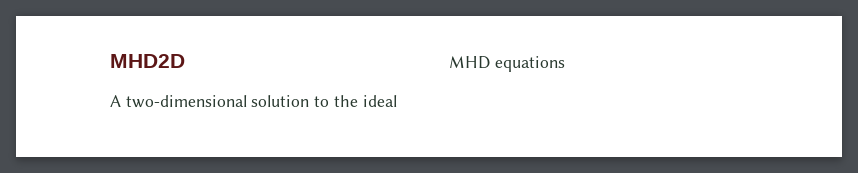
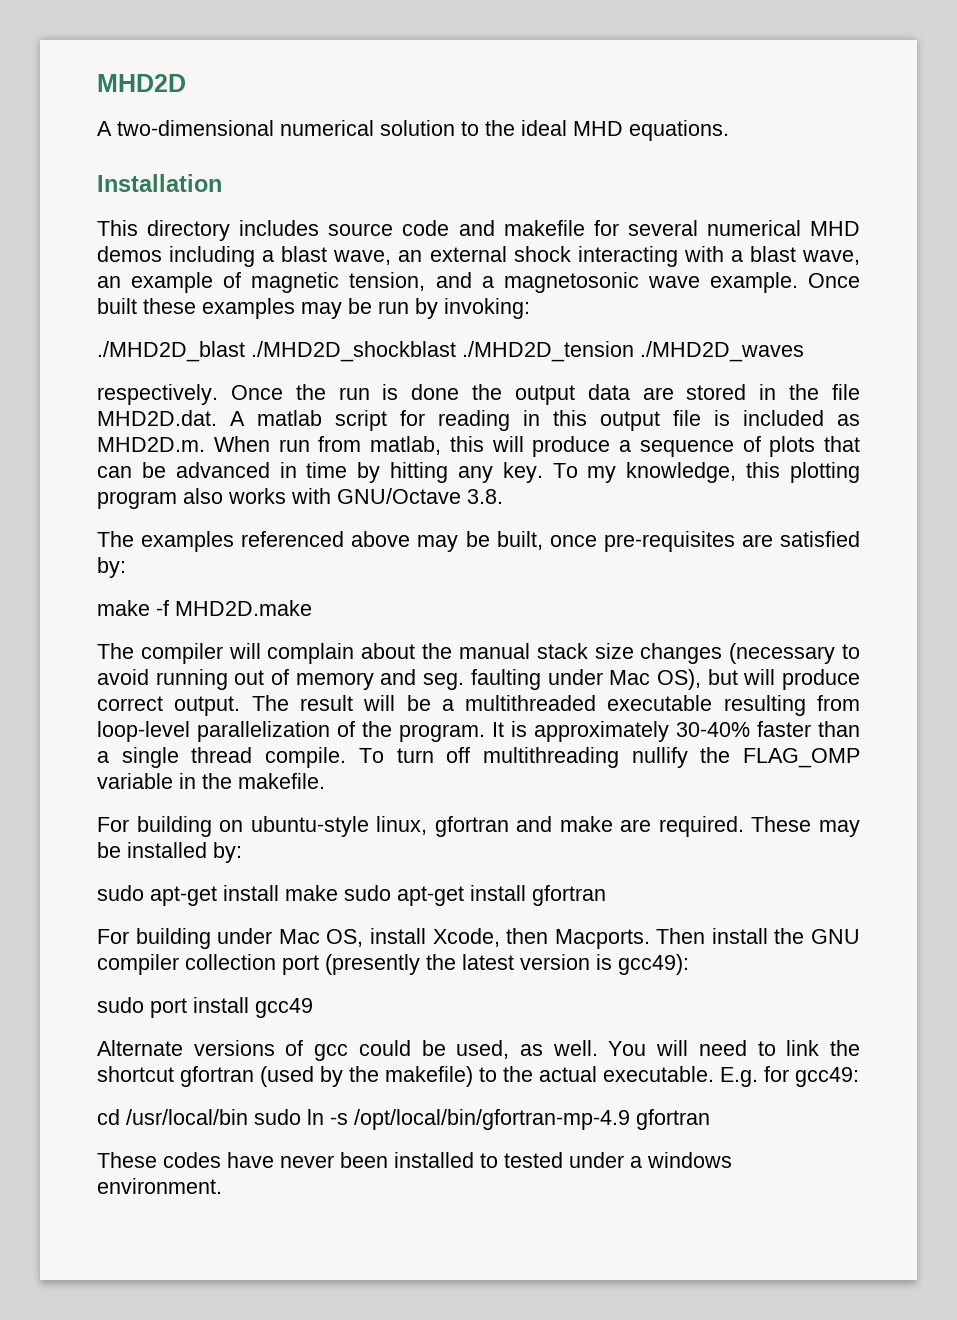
(247, 101) none -> [280,120,374,136] numerical
[494,56,565,72] equations -> [629,120,729,141] [97,174,222,192] [97,220,861,241] [97,246,861,267] [97,272,861,293] [97,298,530,319] [97,341,804,362] [97,384,860,405] [97,410,860,431] [97,436,860,457] [97,462,860,483] [97,488,503,509] [97,531,861,552] [97,557,126,578] [97,600,312,616] [97,643,861,664] [97,669,861,690] [97,695,860,716] [97,721,860,742] [97,747,861,768] [97,773,325,789] [97,816,860,837] [97,842,242,863] [97,885,606,906] [97,928,861,949] [97,954,689,975] [97,997,313,1018] [97,1040,860,1061] [97,1066,859,1087] [97,1109,710,1130] [97,1152,732,1168] [97,1178,222,1194] equations. // Installation // This directory includes source code and makefile for several numerical MHD demos including a blast wave, an external shock interacting with a blast wave, an example of magnetic tension, and a magnetosonic wave example. Once built these examples may be run by invoking: // ./MHD2D_blast ./MHD2D_shockblast ./MHD2D_tension ./MHD2D_waves // respectively. Once the run is done the output data are stored in the file MHD2D.dat. A matlab script for reading in this output file is included as MHD2D.m. When run from matlab, this will produce a sequence of plots that can be advanced in time by hitting any key. To my knowledge, this plotting program also works with GNU/Octave 3.8. // The examples referenced above may be built, once pre-requisites are satisfied by: // make -f MHD2D.make // The compiler will complain about the manual stack size changes (necessary to avoid running out of memory and seg. faulting under Mac OS), but will produce correct output. The result will be a multithreaded executable resulting from loop-level parallelization of the program. It is approximately 30-40% faster than a single thread compile. To turn off multithreading nullify the FLAG_OMP variable in the makefile. // For building on ubuntu-style linux, gfortran and make are required. These may be installed by: // sudo apt-get install make sudo apt-get install gfortran // For building under Mac OS, install Xcode, then Macports. Then install the GNU compiler collection port (presently the latest version is gcc49): // sudo port install gcc49 // Alternate versions of gcc could be used, as well. You will need to link the shortcut gfortran (used by the makefile) to the actual executable. E.g. for gcc49: // cd /usr/local/bin sudo ln -s /opt/local/bin/gfortran-mp-4.9 gfortran // These codes have never been installed to tested under a windows environment.

